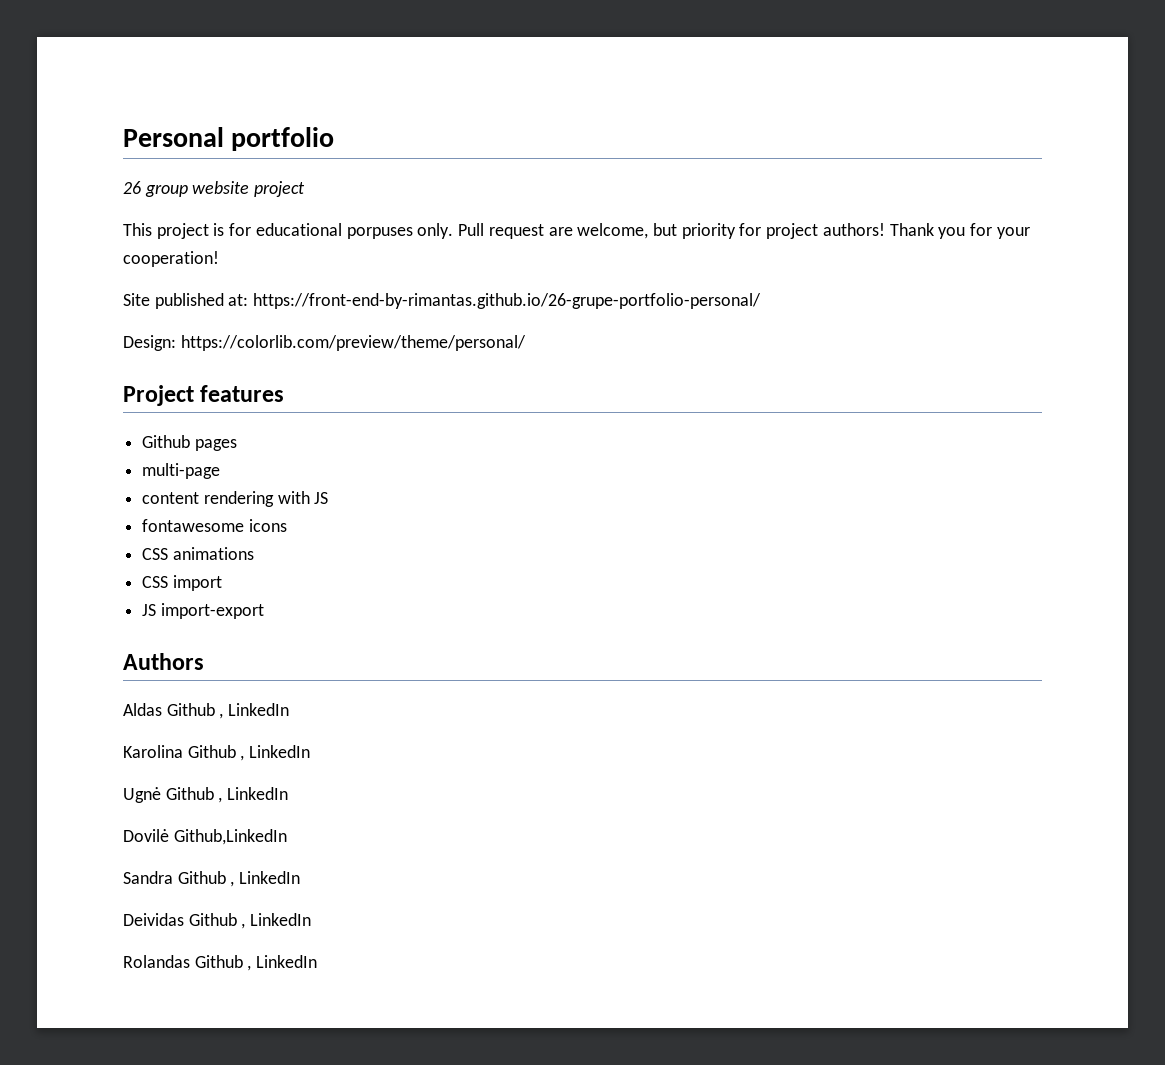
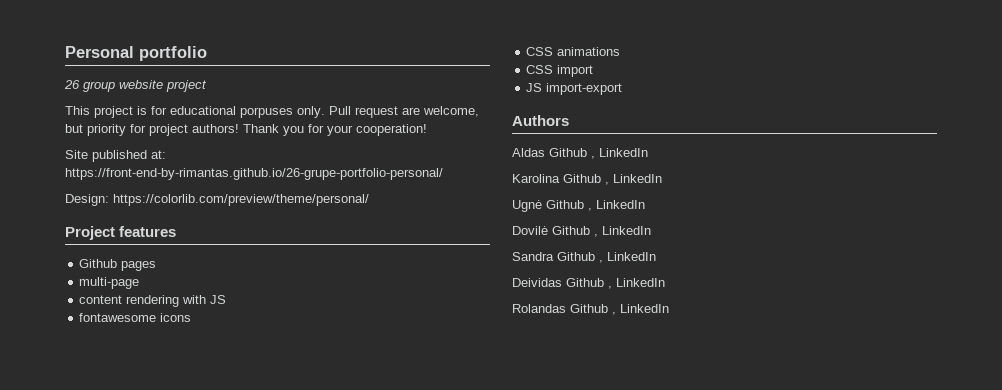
[173,829,287,845] Github,LinkedIn -> [552,226,651,237] Github , LinkedIn

